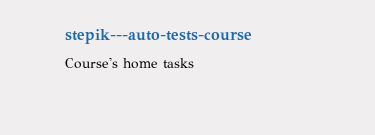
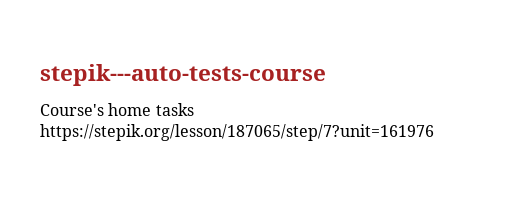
(194, 63) none -> [40,124,434,141] https://stepik.org/lesson/187065/step/7?unit=161976

